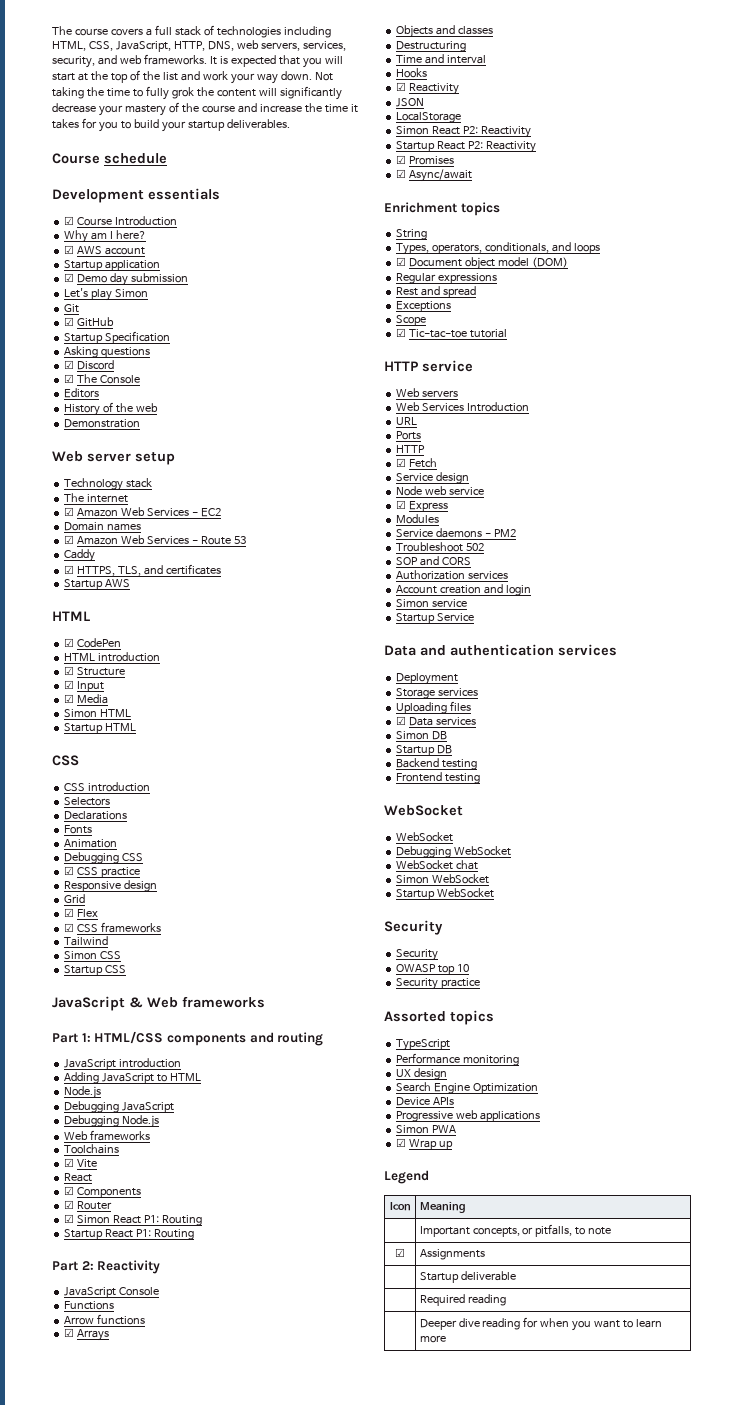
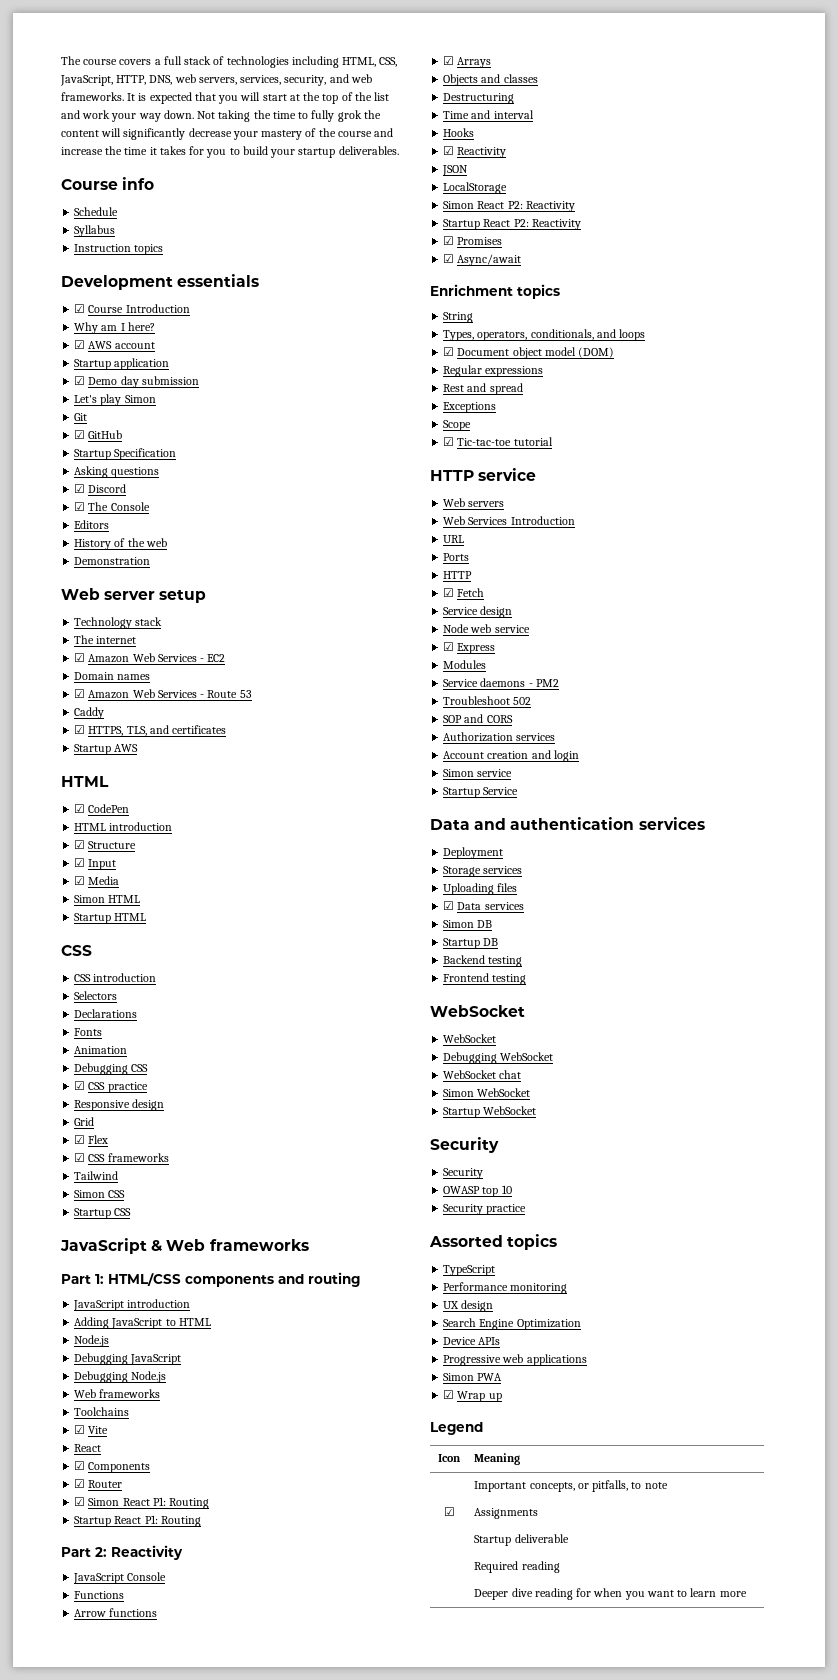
[104,153,167,164] schedule -> [122,177,155,190] [74,207,119,216] [74,225,116,237] [74,244,164,255] info // Schedule // Syllabus // Instruction topics

